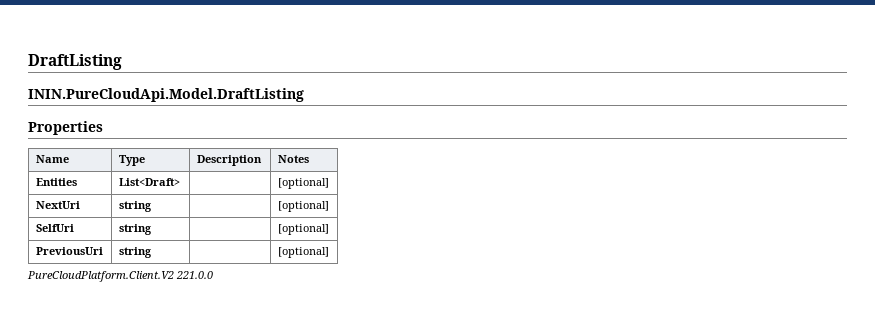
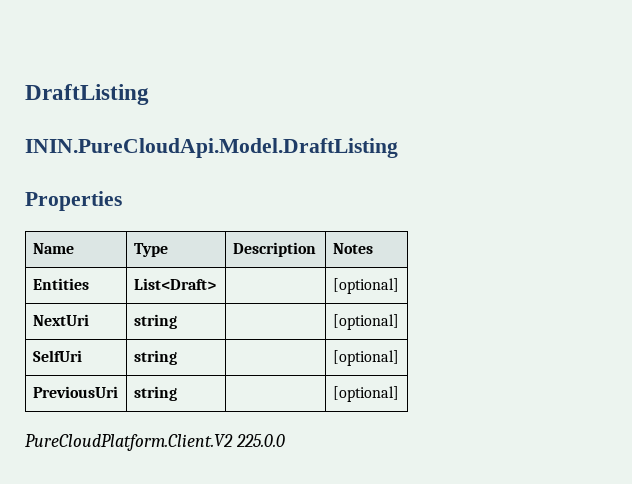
[176,271,213,279] 221.0.0 -> [235,434,285,447] 225.0.0

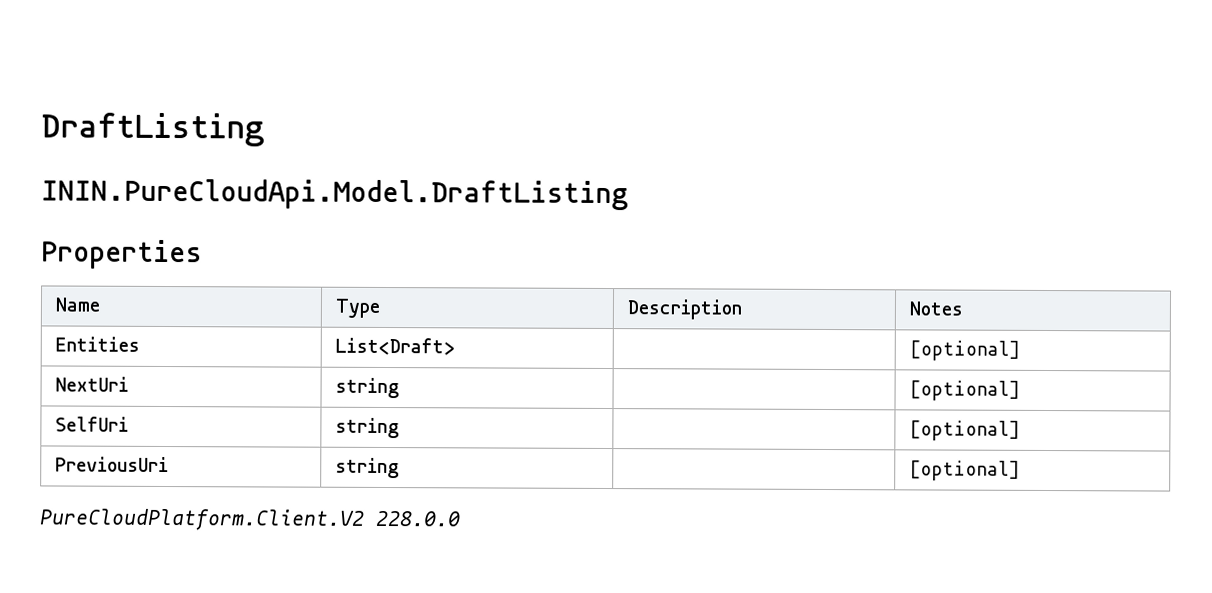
[235,434,285,447] 225.0.0 -> [375,510,461,527] 228.0.0

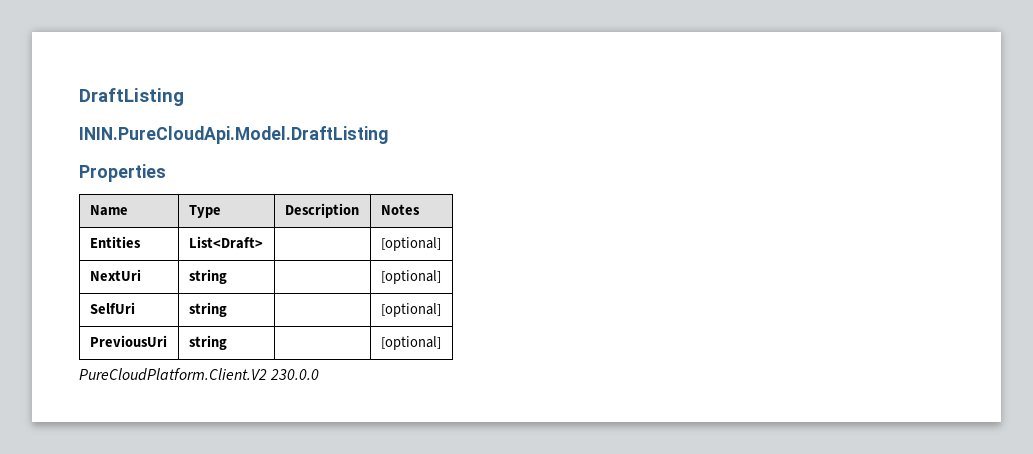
[375,510,461,527] 228.0.0 -> [270,369,320,380] 230.0.0

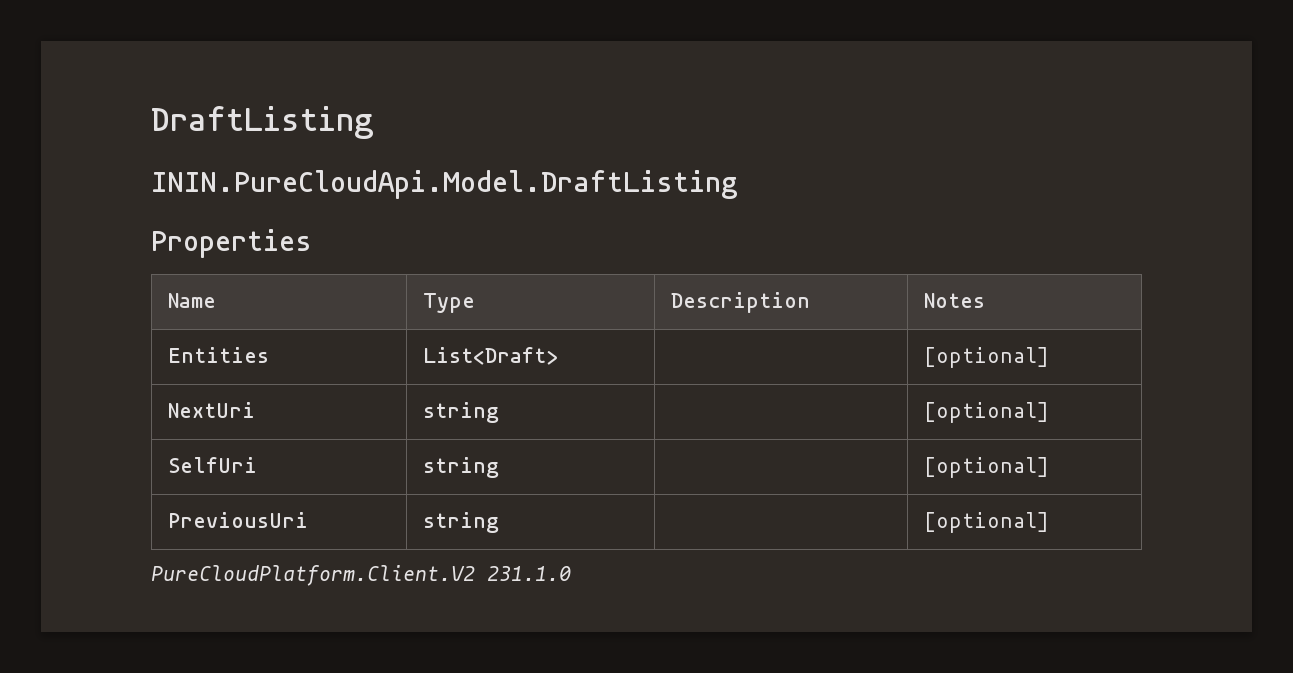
[270,369,320,380] 230.0.0 -> [487,566,571,581] 231.1.0

